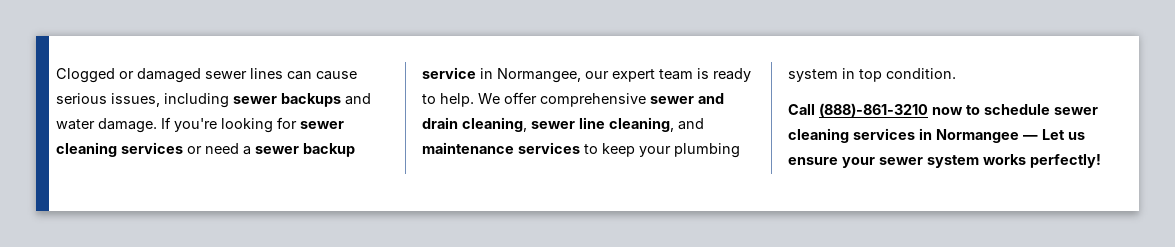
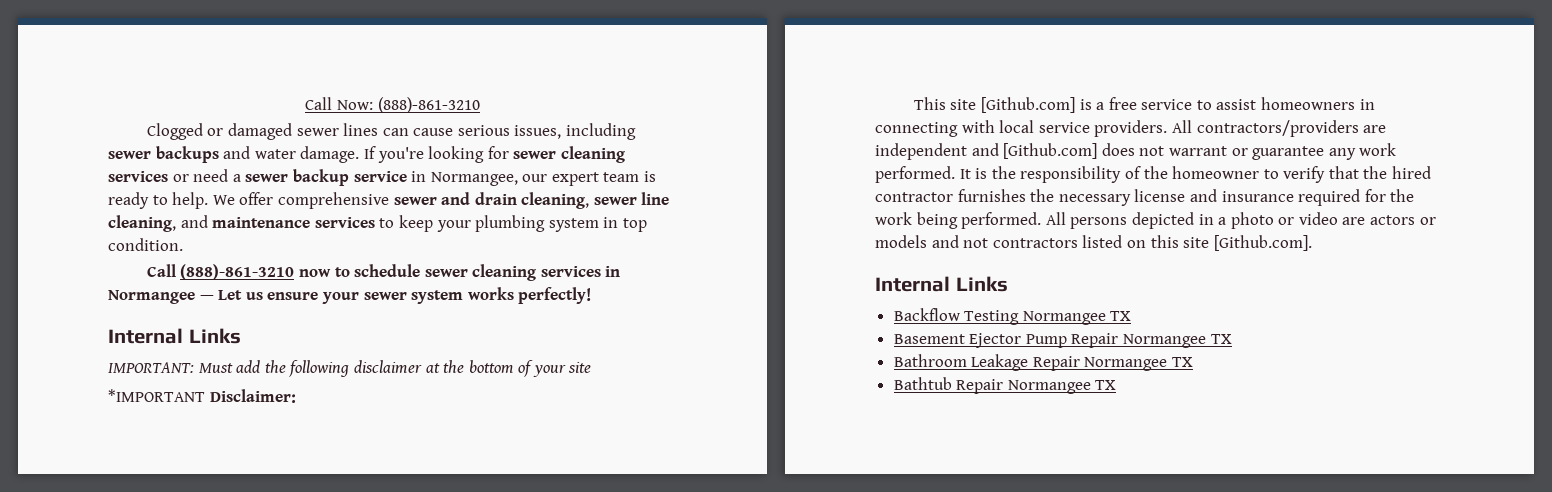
(56, 75) none -> [305,97,480,113] Call Now: (888)-861-3210 //
(1101, 161) none -> [108,328,241,344] [108,360,592,377] [108,389,296,403] [913,97,1375,113] [875,120,1387,137] [875,143,1397,160] [875,166,1432,183] [875,189,1415,206] [875,212,1436,229] [875,235,1312,251] [875,276,1008,292] [893,308,1132,325] [893,333,1232,348] [893,354,1194,371] [893,377,1117,394] // Internal Links // IMPORTANT: Must add the following disclaimer at the bottom of your site // *IMPORTANT Disclaimer: // This site [Github.com] is a free service to assist homeowners in connecting with local service providers. All contractors/providers are independent and [Github.com] does not warrant or guarantee any work performed. It is the responsibility of the homeowner to verify that the hired contractor furnishes the necessary license and insurance required for the work being performed. All persons depicted in a photo or video are actors or models and not contractors listed on this site [Github.com]. // Internal Links // Backflow Testing Normangee TX // Basement Ejector Pump Repair Normangee TX // Bathroom Leakage Repair Normangee TX // Bathtub Repair Normangee TX

